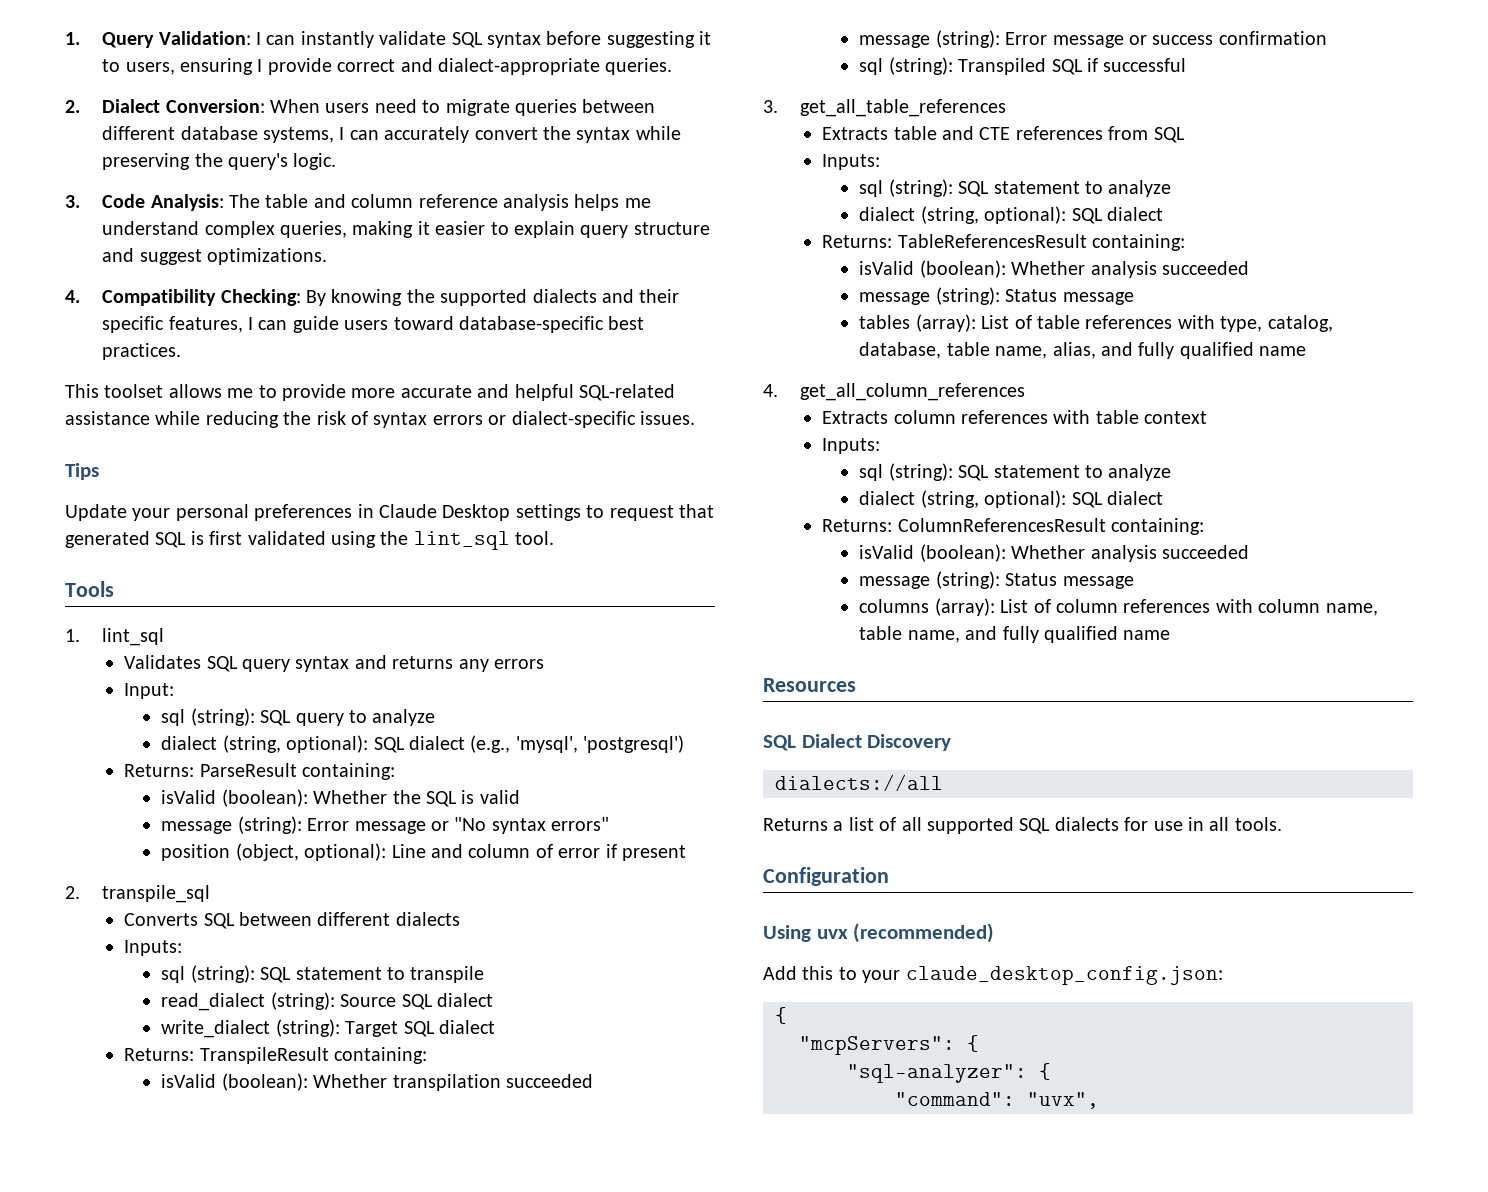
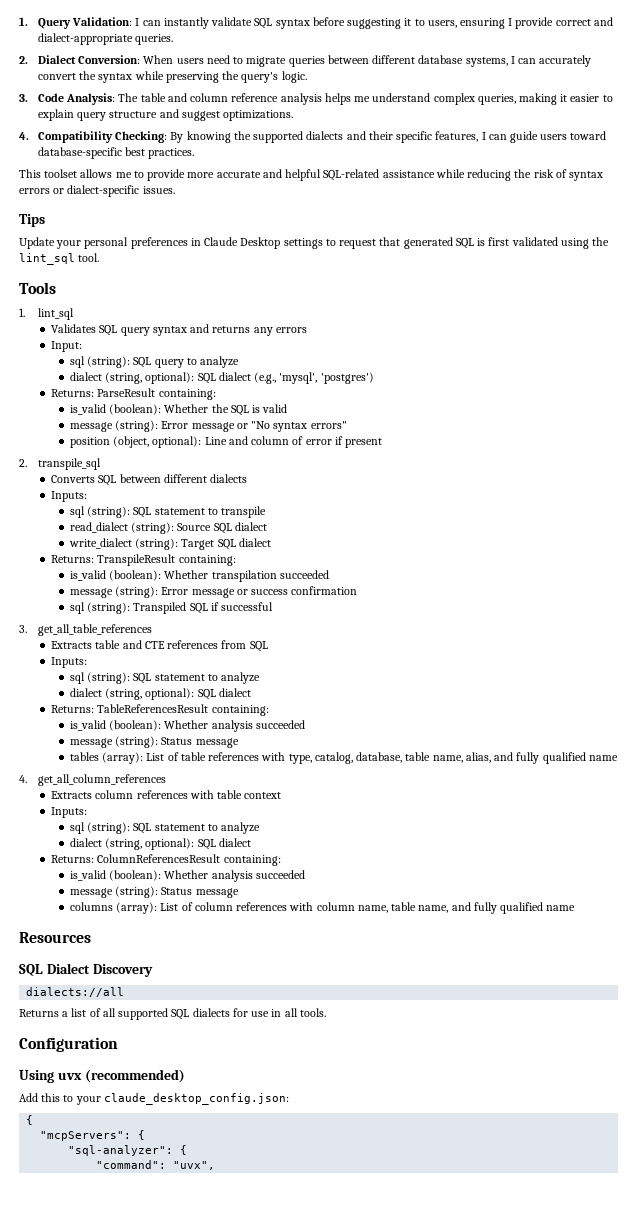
[583,735,685,753] 'postgresql') -> [320,372,374,384] 'postgres')
[161,790,217,804] isValid -> [69,404,106,415] is_valid
[161,1074,217,1088] isValid -> [69,570,106,581] is_valid
[859,261,915,275] isValid -> [69,720,106,731] is_valid
[859,545,915,559] isValid -> [69,870,106,881] is_valid

